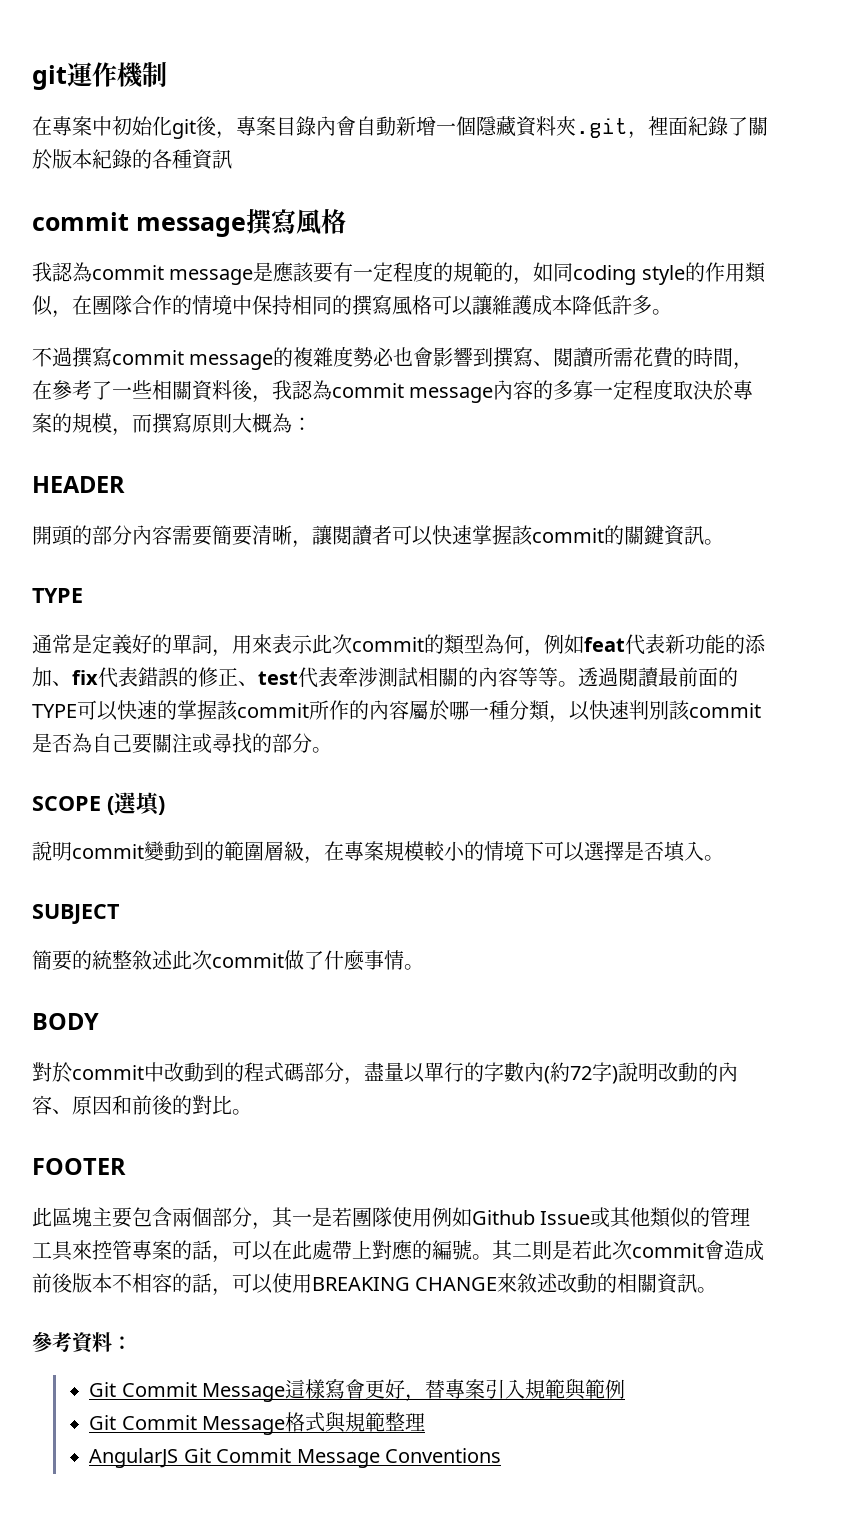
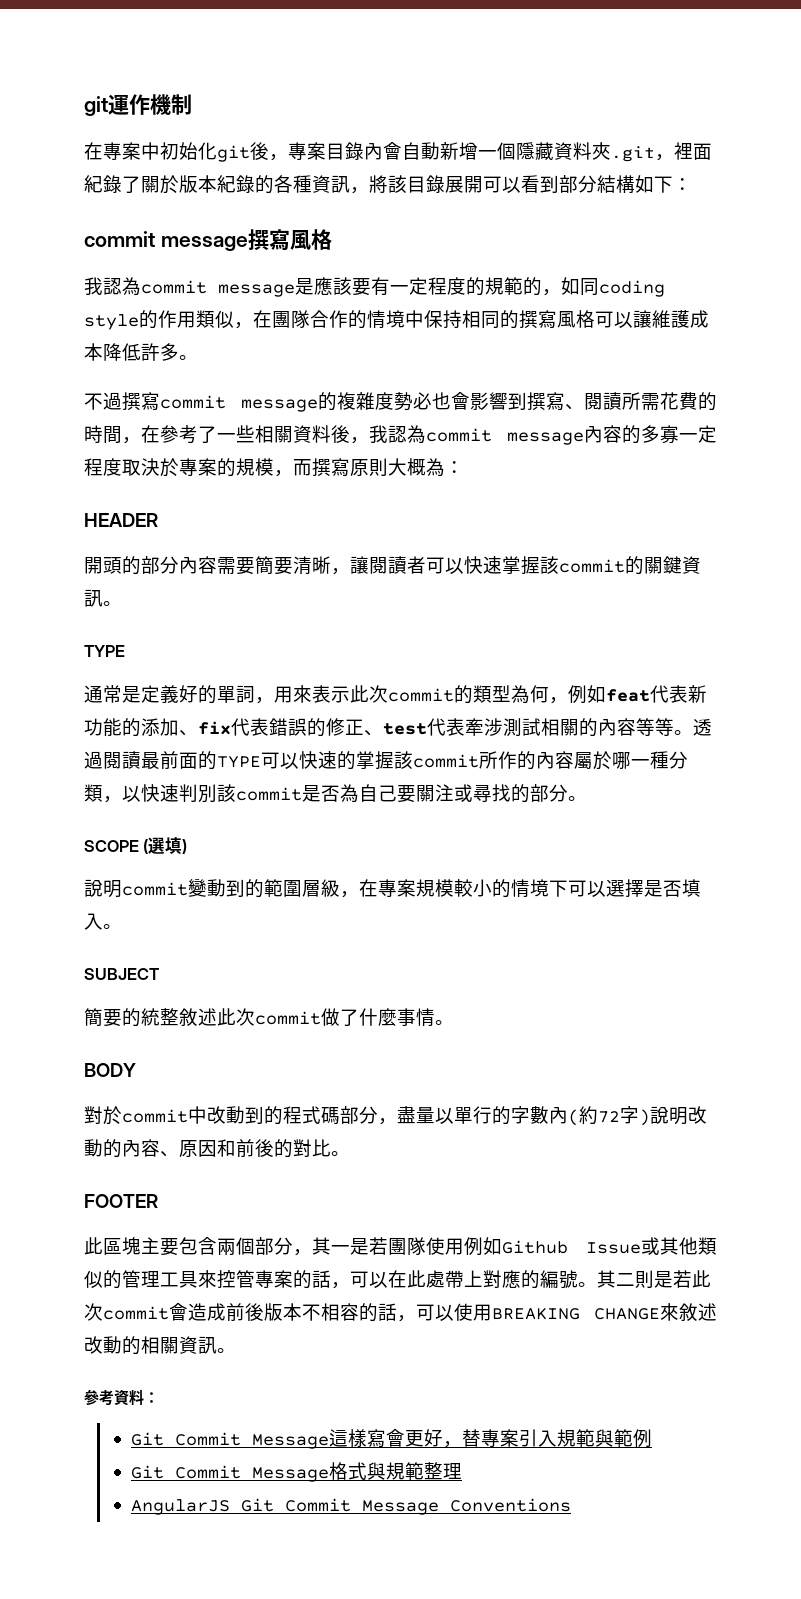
(232, 159) none -> [350,175,692,194] ，將該目錄展開可以看到部分結構如下：

